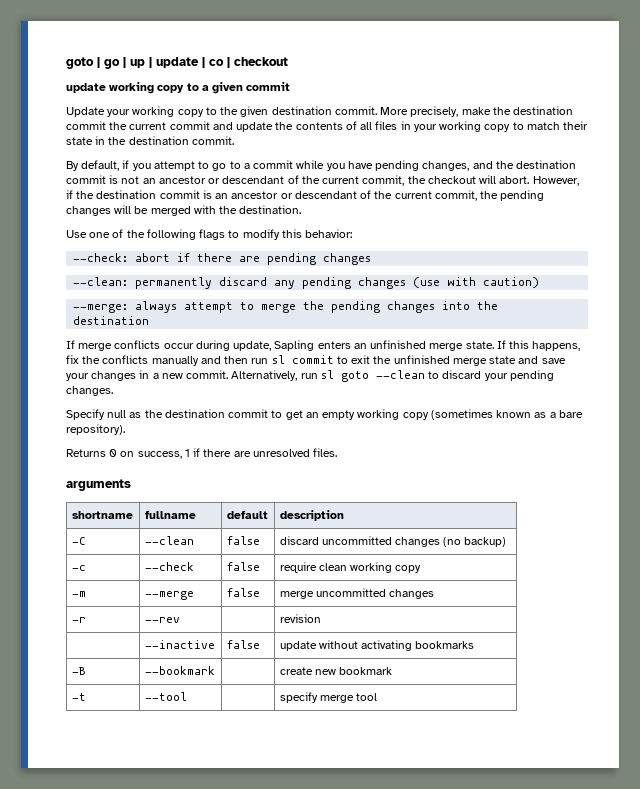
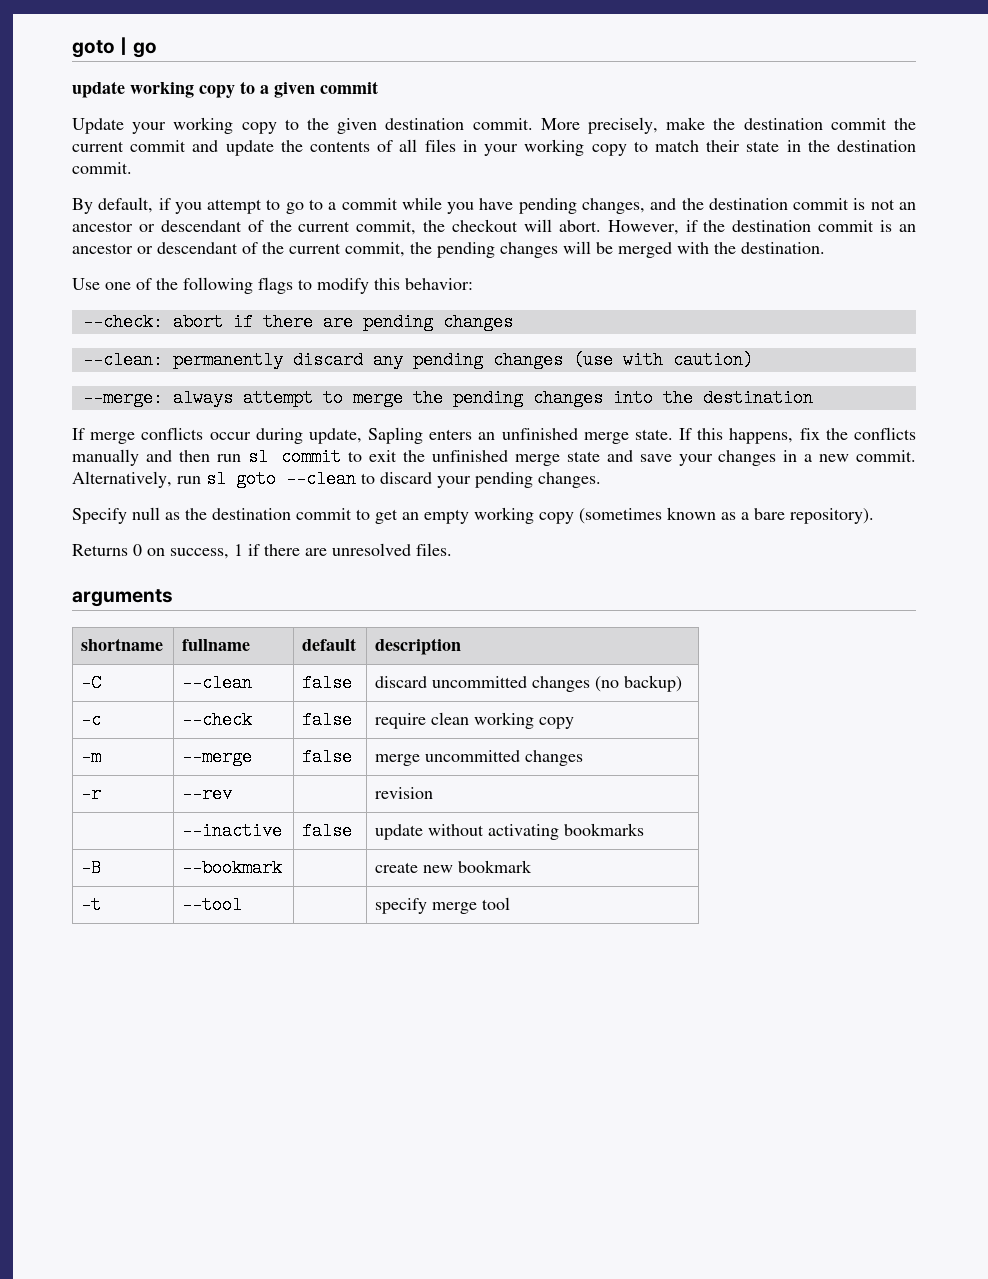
[123,57,288,68] | up | update | co | checkout -> (157, 50) none

